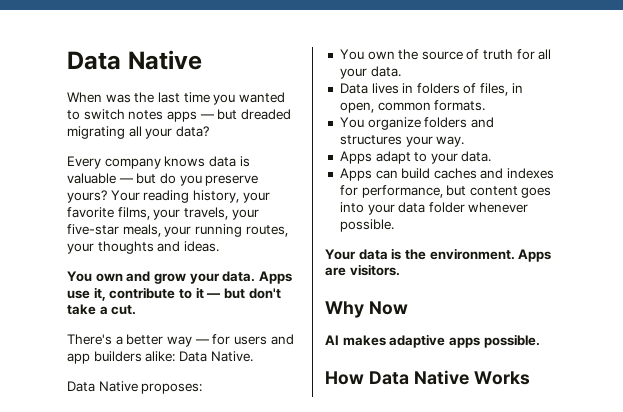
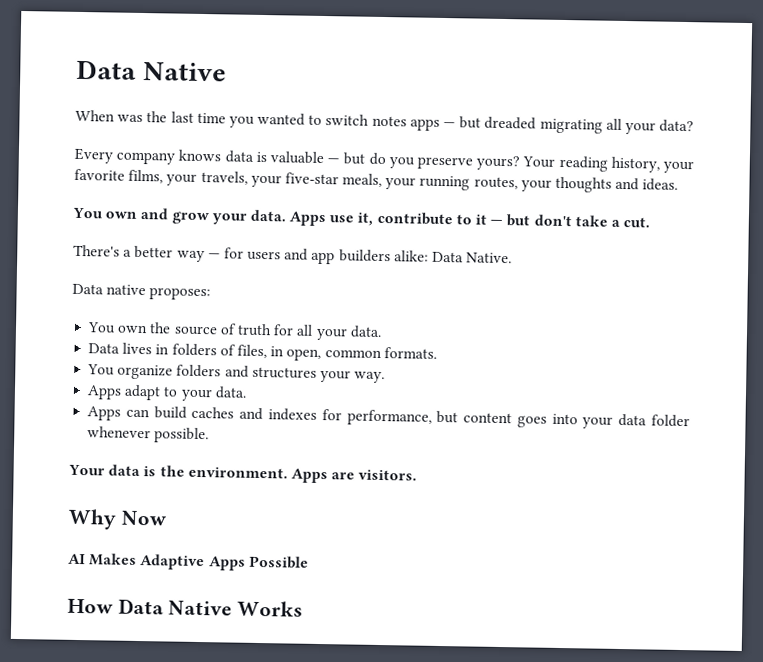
[98,381,138,392] Native -> [106,284,147,296] native
[342,334,540,348] makes adaptive apps possible. -> [89,553,309,571] Makes Adaptive Apps Possible

